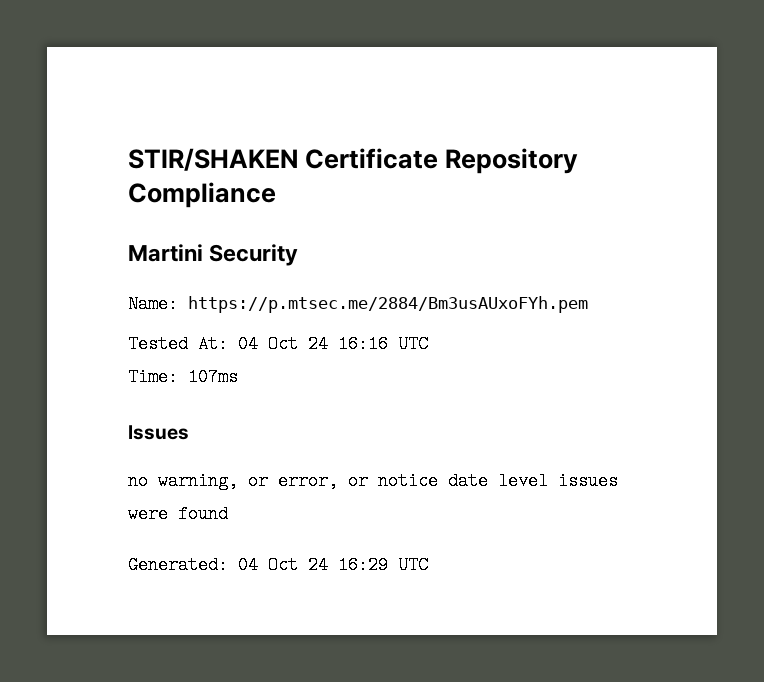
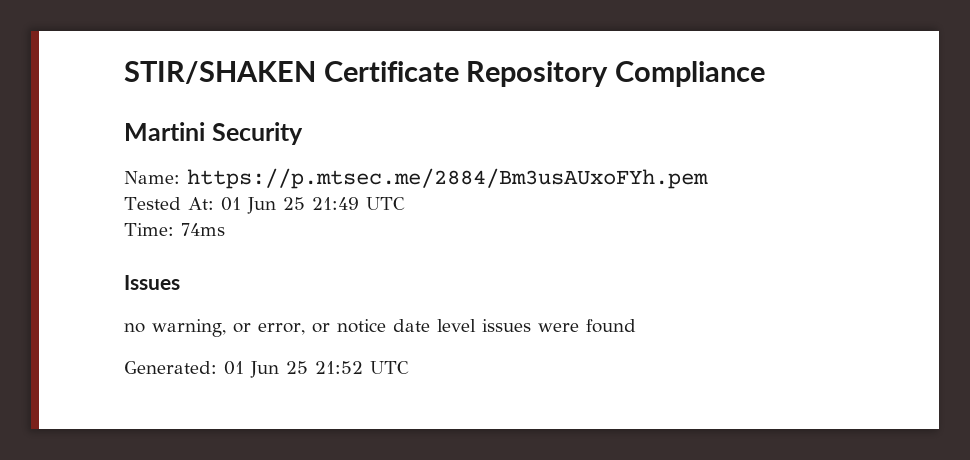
[238,335,388,353] 04 Oct 24 16:16 -> [220,197,359,214] 01 Jun 25 21:49
[188,368,238,386] 107ms -> [181,223,225,236] 74ms
[238,556,388,574] 04 Oct 24 16:29 -> [224,361,363,378] 01 Jun 25 21:52

